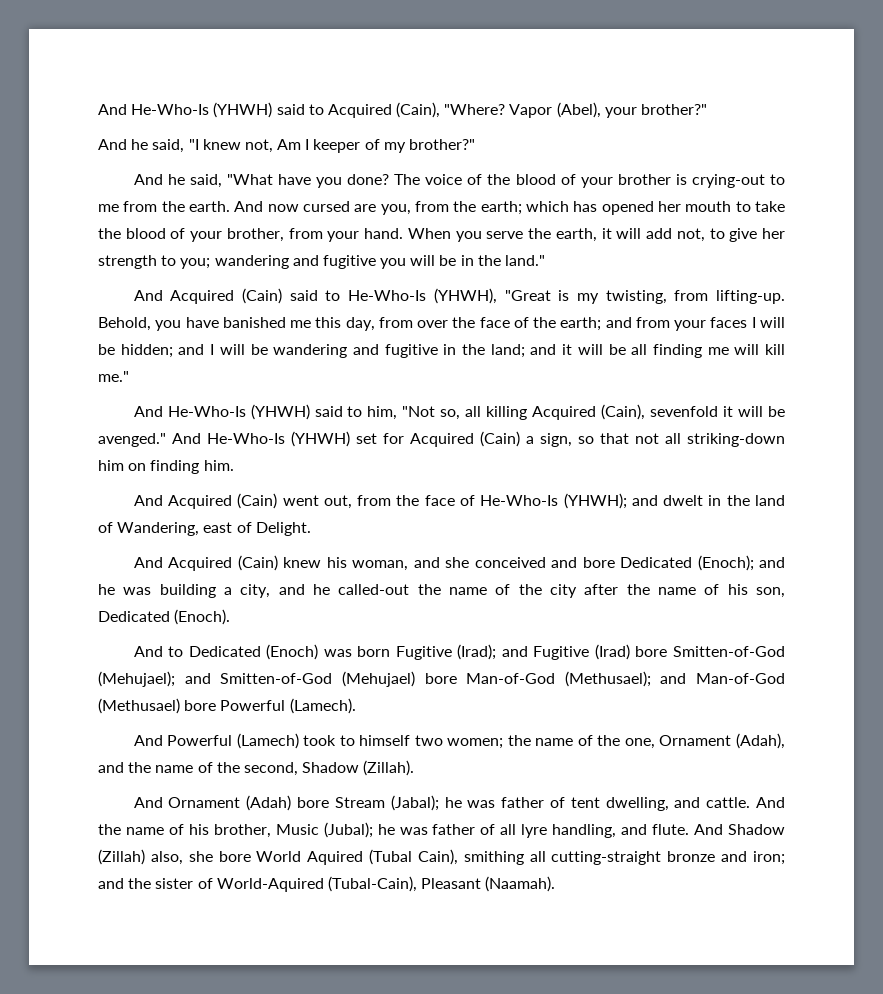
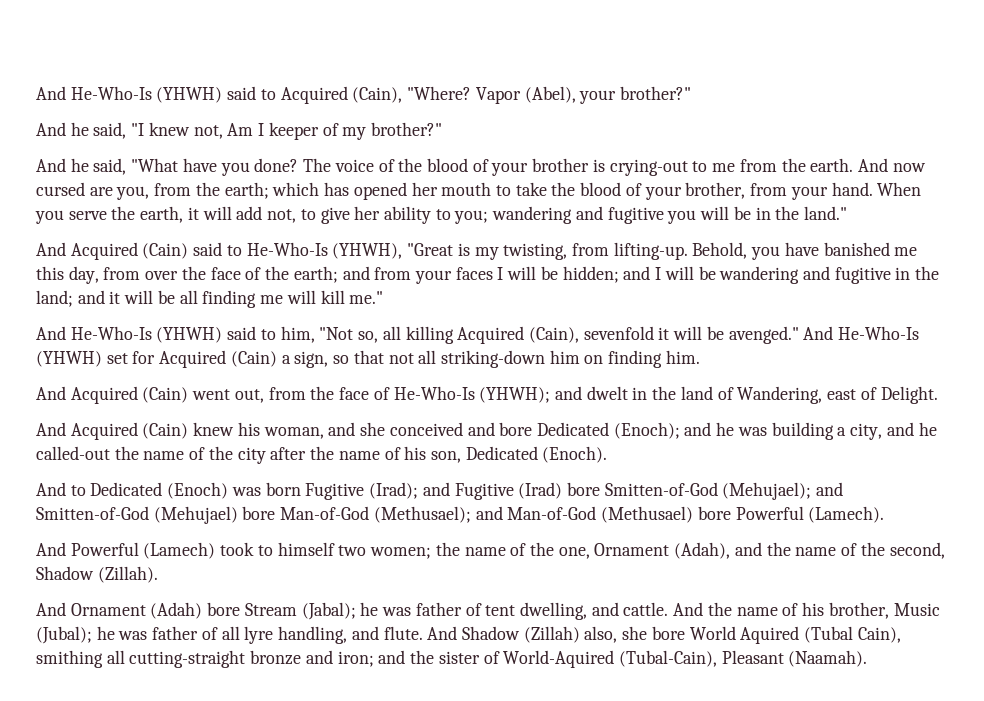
[98,255,157,269] strength -> [383,206,431,224] ability

